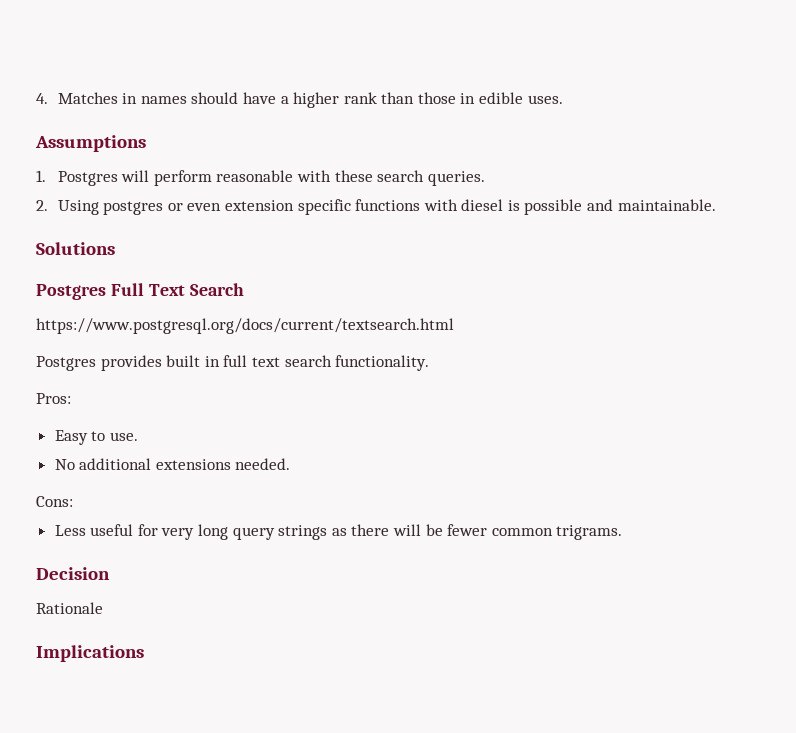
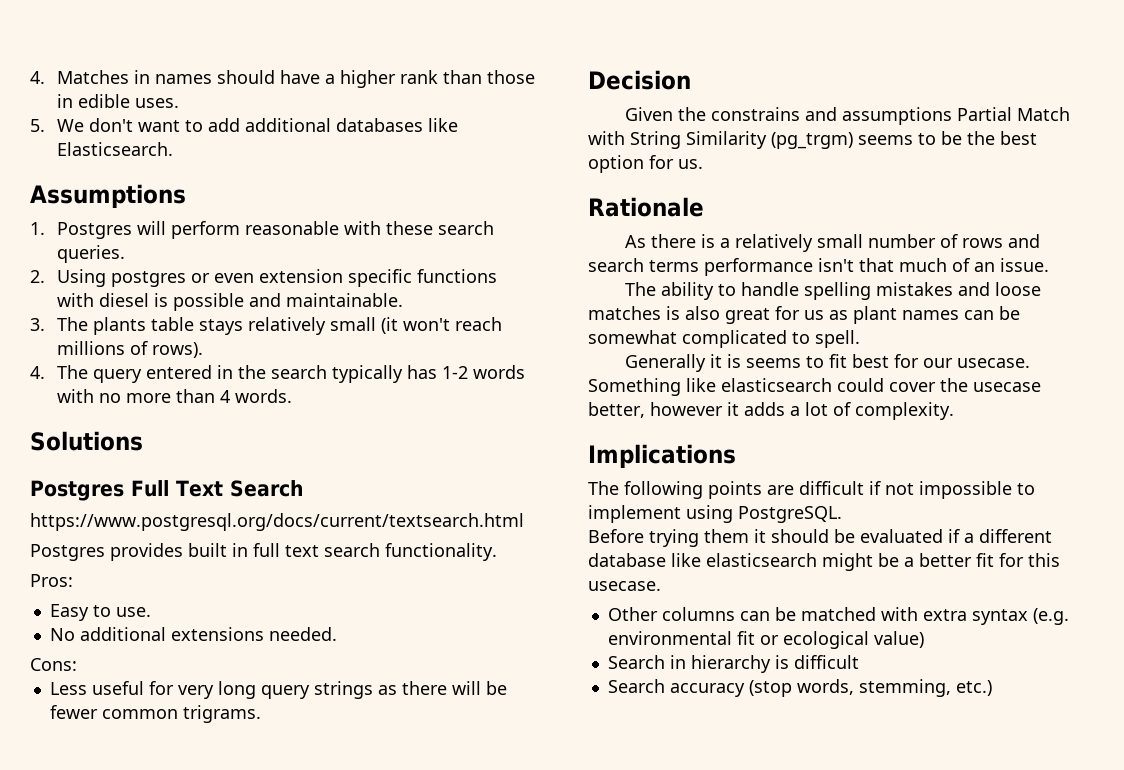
(563, 99) none -> [30,118,458,132] [56,142,173,156] // 5. We don't want to add additional databases like Elasticsearch.
(716, 205) none -> [30,317,502,335] [56,341,203,358] [30,365,525,383] [56,389,292,403] // 3. The plants table stays relatively small (it won't reach millions of rows). // 4. The query entered in the search typically has 1-2 words with no more than 4 words.
[36,602,103,614] [36,645,144,662] Rationale // Implications -> [625,107,1071,125] [588,131,1037,149] [588,155,703,173] [588,197,704,217] [625,234,1041,252] [588,258,1049,276] [625,282,1042,300] [588,306,1020,324] [588,330,860,348] [625,354,1031,372] [588,378,1041,396] [588,402,954,420] [588,444,736,468] [588,481,1035,499] [588,505,842,523] [588,529,1052,547] [588,553,1060,571] [588,581,661,591] [607,607,1069,625] [607,631,924,649] [607,655,859,673] [607,679,992,697] Given the constrains and assumptions Partial Match with String Similarity (pg_trgm) seems to be the best option for us. // Rationale // As there is a relatively small number of rows and search terms performance isn't that much of an issue. // The ability to handle spelling mistakes and loose matches is also great for us as plant names can be somewhat complicated to spell. // Generally it is seems to fit best for our usecase. Something like elasticsearch could cover the usecase better, however it adds a lot of complexity. // Implications // The following points are difficult if not impossible to implement using PostgreSQL. // Before trying them it should be evaluated if a different database like elasticsearch might be a better fit for this usecase. // Other columns can be matched with extra syntax (e.g. environmental fit or ecological value) // Search in hierarchy is difficult // Search accuracy (stop words, stemming, etc.)

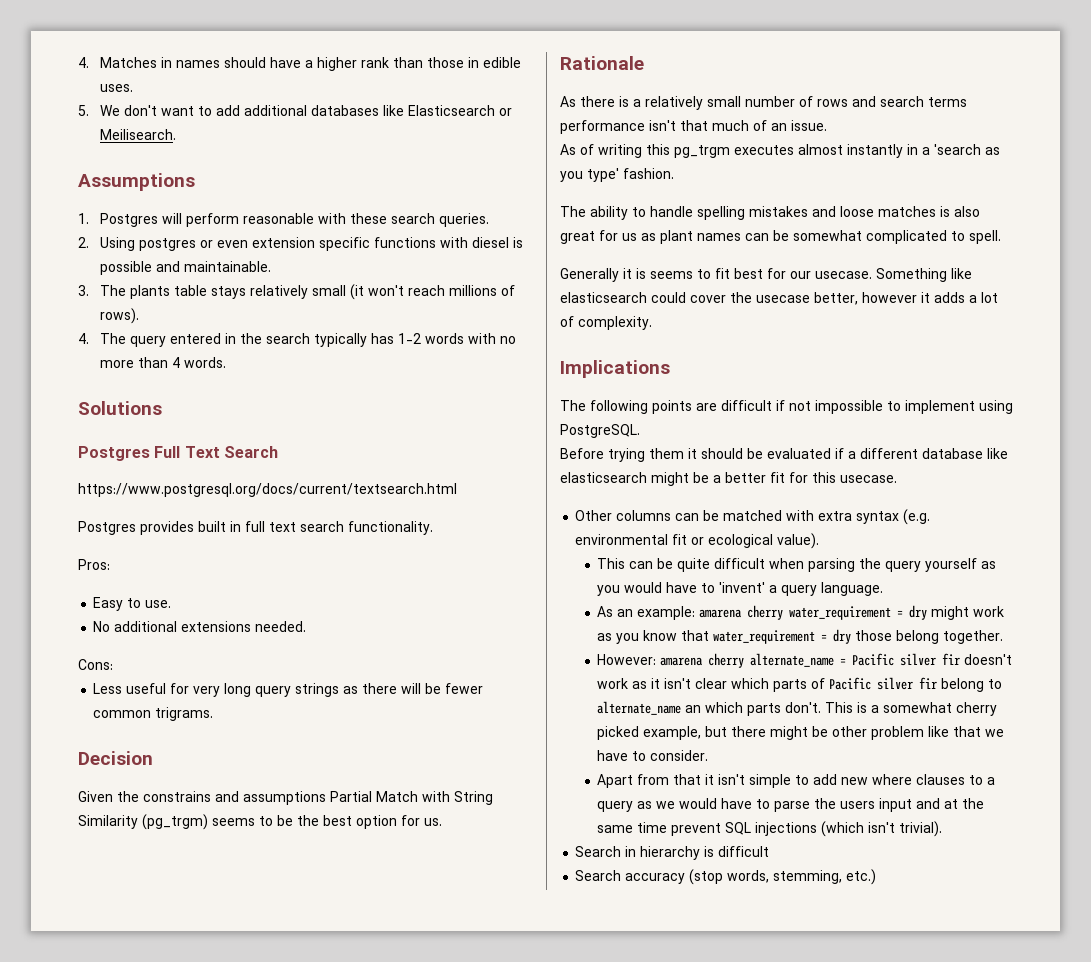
[56,142,173,156] Elasticsearch. -> [407,105,512,116] [99,129,176,140] Elasticsearch or Meilisearch.
(1049, 265) none -> [560,144,1000,158] [560,168,674,182] // As of writing this pg_trgm executes almost instantly in a 'search as you type' fashion.
[873,631,924,648] value) -> [777,533,820,549] [597,558,997,572] [597,582,884,596] [597,605,1005,620] [597,629,1004,644] [597,653,1013,668] [597,677,1003,692] [597,701,998,716] [597,726,1005,740] [597,750,709,761] [597,774,996,788] [597,798,985,812] [597,821,943,837] value). // This can be quite difficult when parsing the query yourself as you would have to 'invent' a query language. // As an example: amarena cherry water_requirement = dry might work as you know that water_requirement = dry those belong together. // However: amarena cherry alternate_name = Pacific silver fir doesn't work as it isn't clear which parts of Pacific silver fir belong to alternate_name an which parts don't. This is a somewhat cherry picked example, but there might be other problem like that we have to consider. // Apart from that it isn't simple to add new where clauses to a query as we would have to parse the users input and at the same time prevent SQL injections (which isn't trivial).

